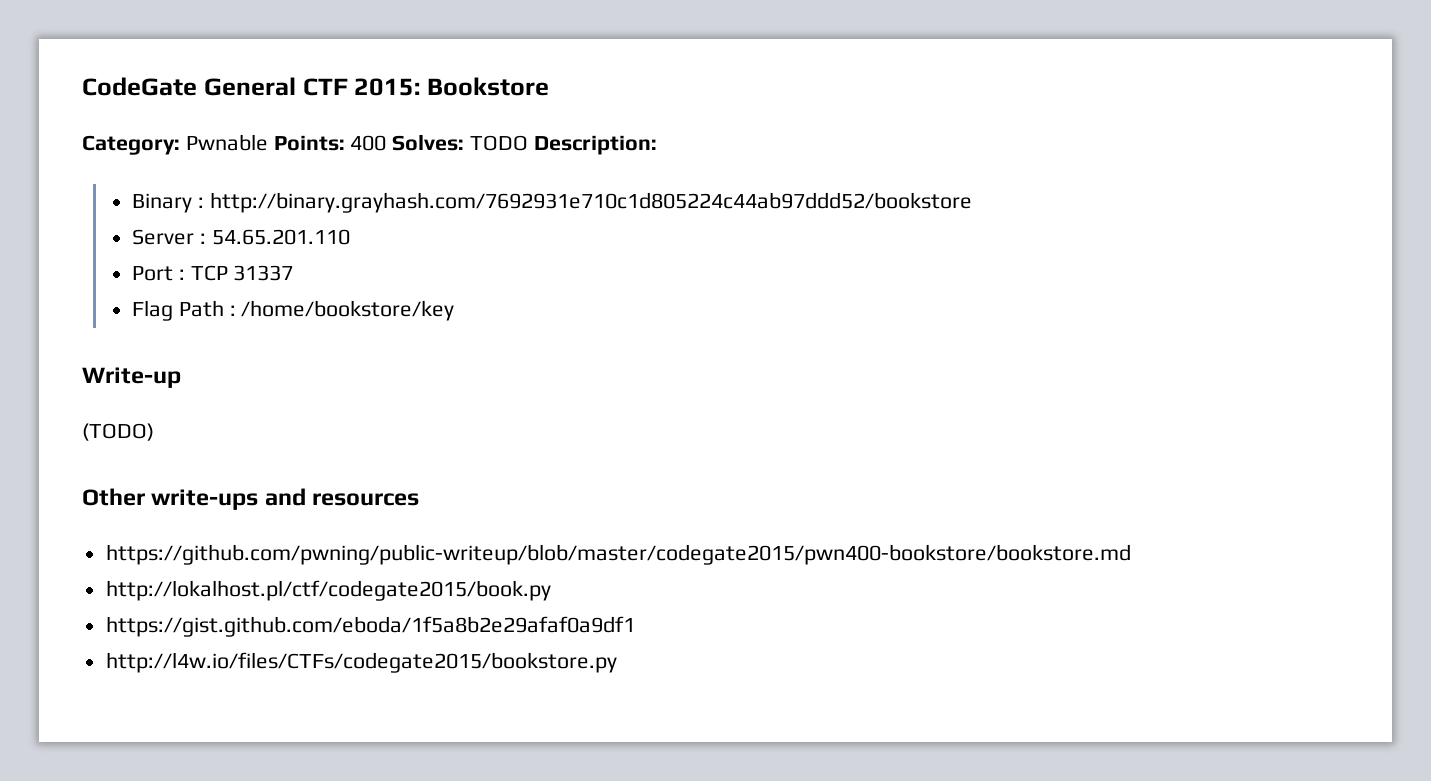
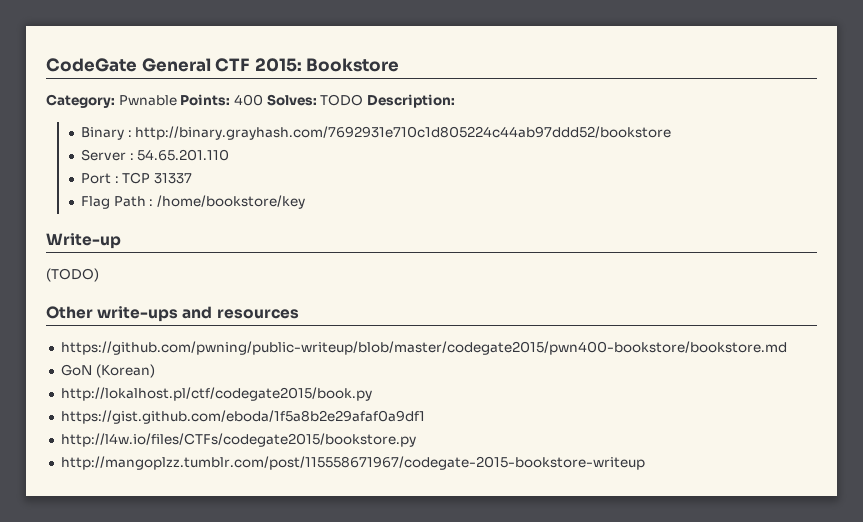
(1131, 554) none -> [60,364,155,378] // GoN (Korean)
(617, 662) none -> [60,456,645,470] // http://mangoplzz.tumblr.com/post/115558671967/codegate-2015-bookstore-writeup

